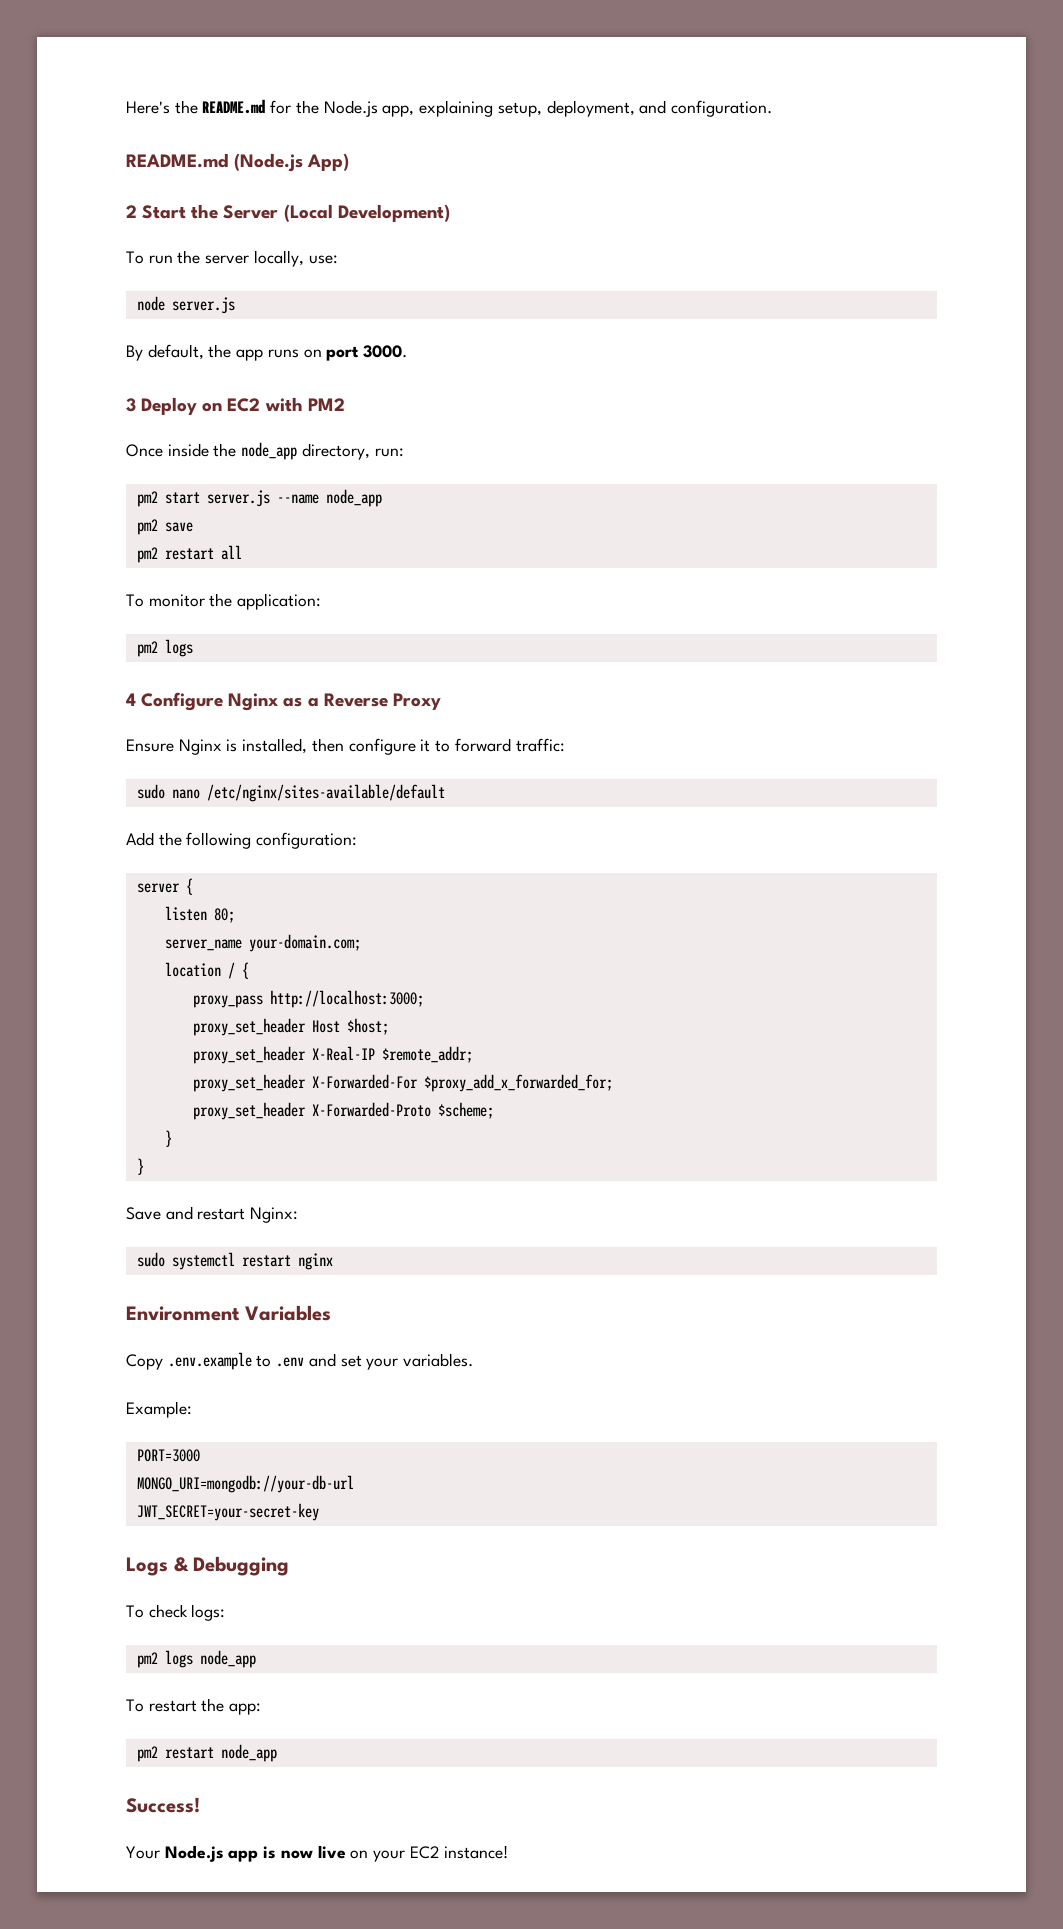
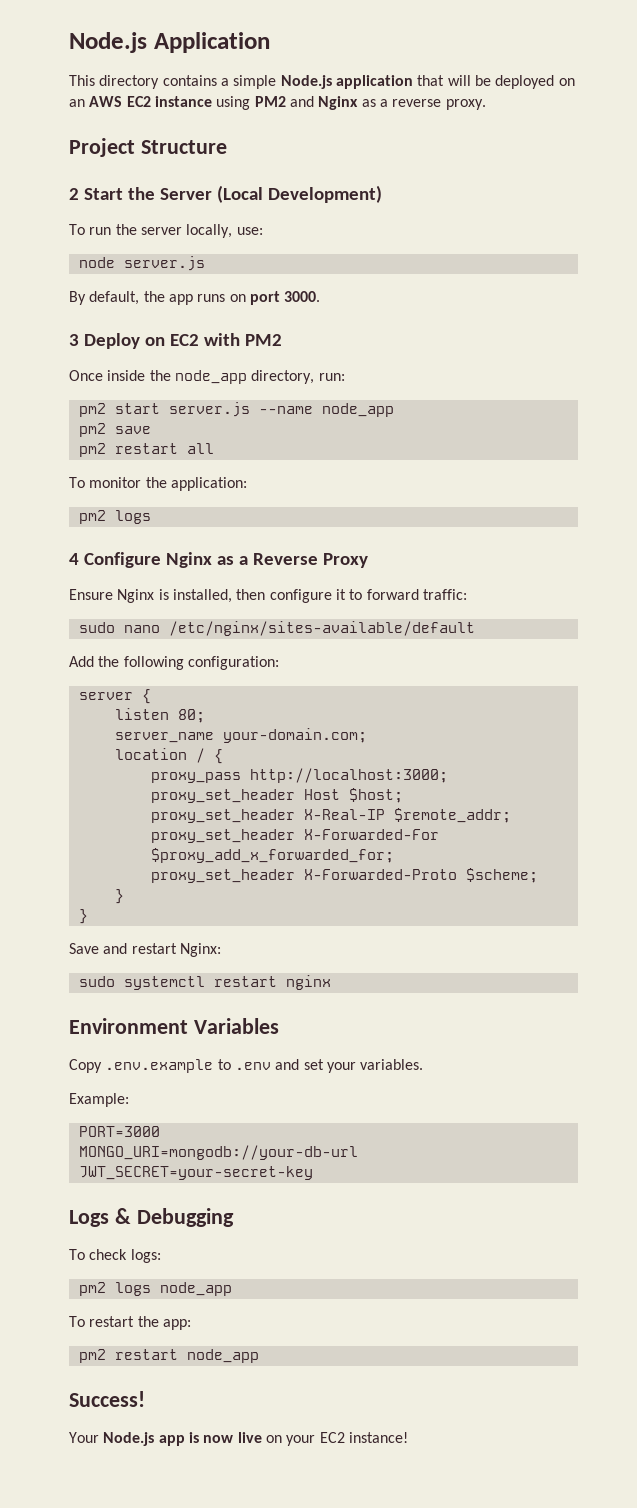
[126,99,772,117] [126,153,350,172] Here's the README.md for the Node.js app, explaining setup, deployment, and configuration. // README.md (Node.js App) -> [69,32,270,53] [69,75,575,89] [69,96,486,110] [69,138,227,157] Node.js Application // This directory contains a simple Node.js application that will be deployed on an AWS EC2 instance using PM2 and Nginx as a reverse proxy. // Project Structure

